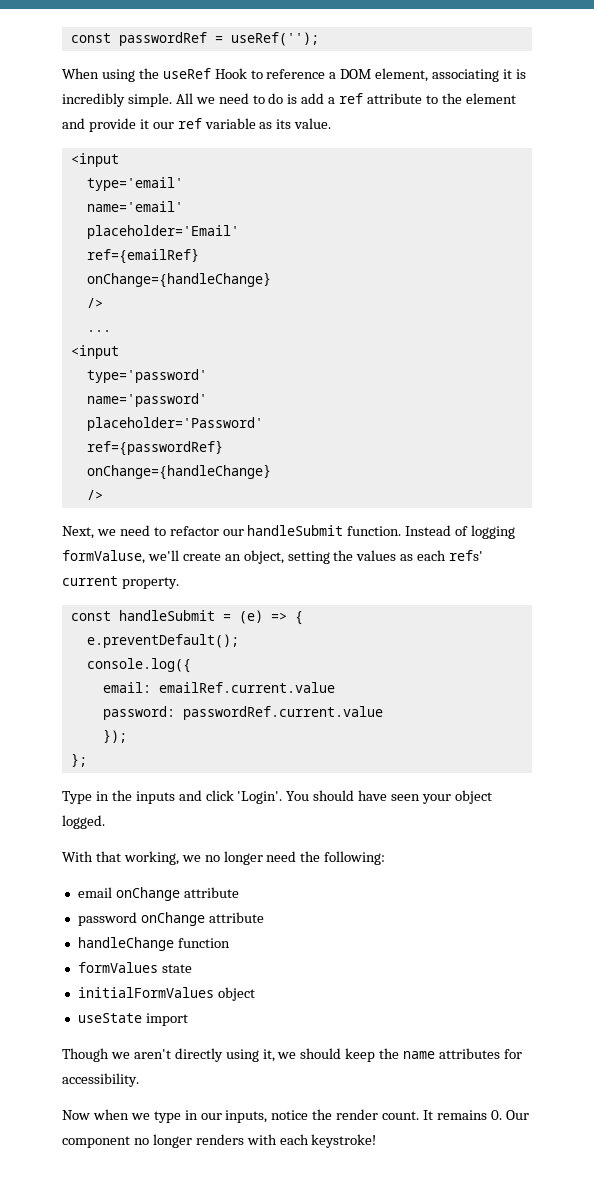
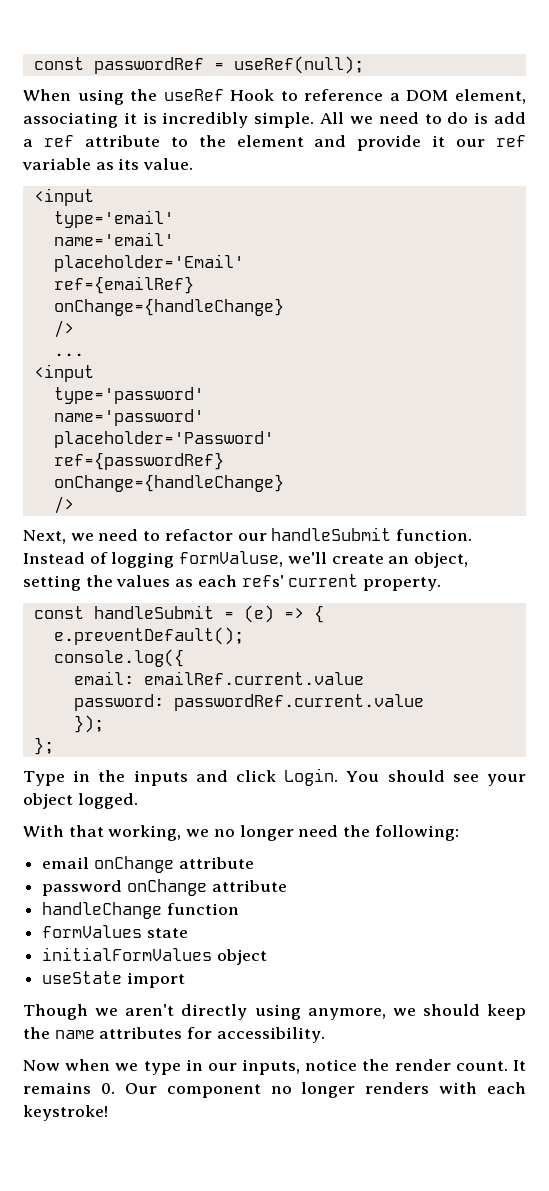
[230,32,319,46] useRef(''); -> [233,56,364,74] useRef(null);
[237,791,283,804] 'Login'. -> [284,768,339,786] Login.
[358,790,421,801] have seen -> [452,774,479,782] see
[262,1049,275,1062] it, -> [307,1008,386,1020] anymore,

